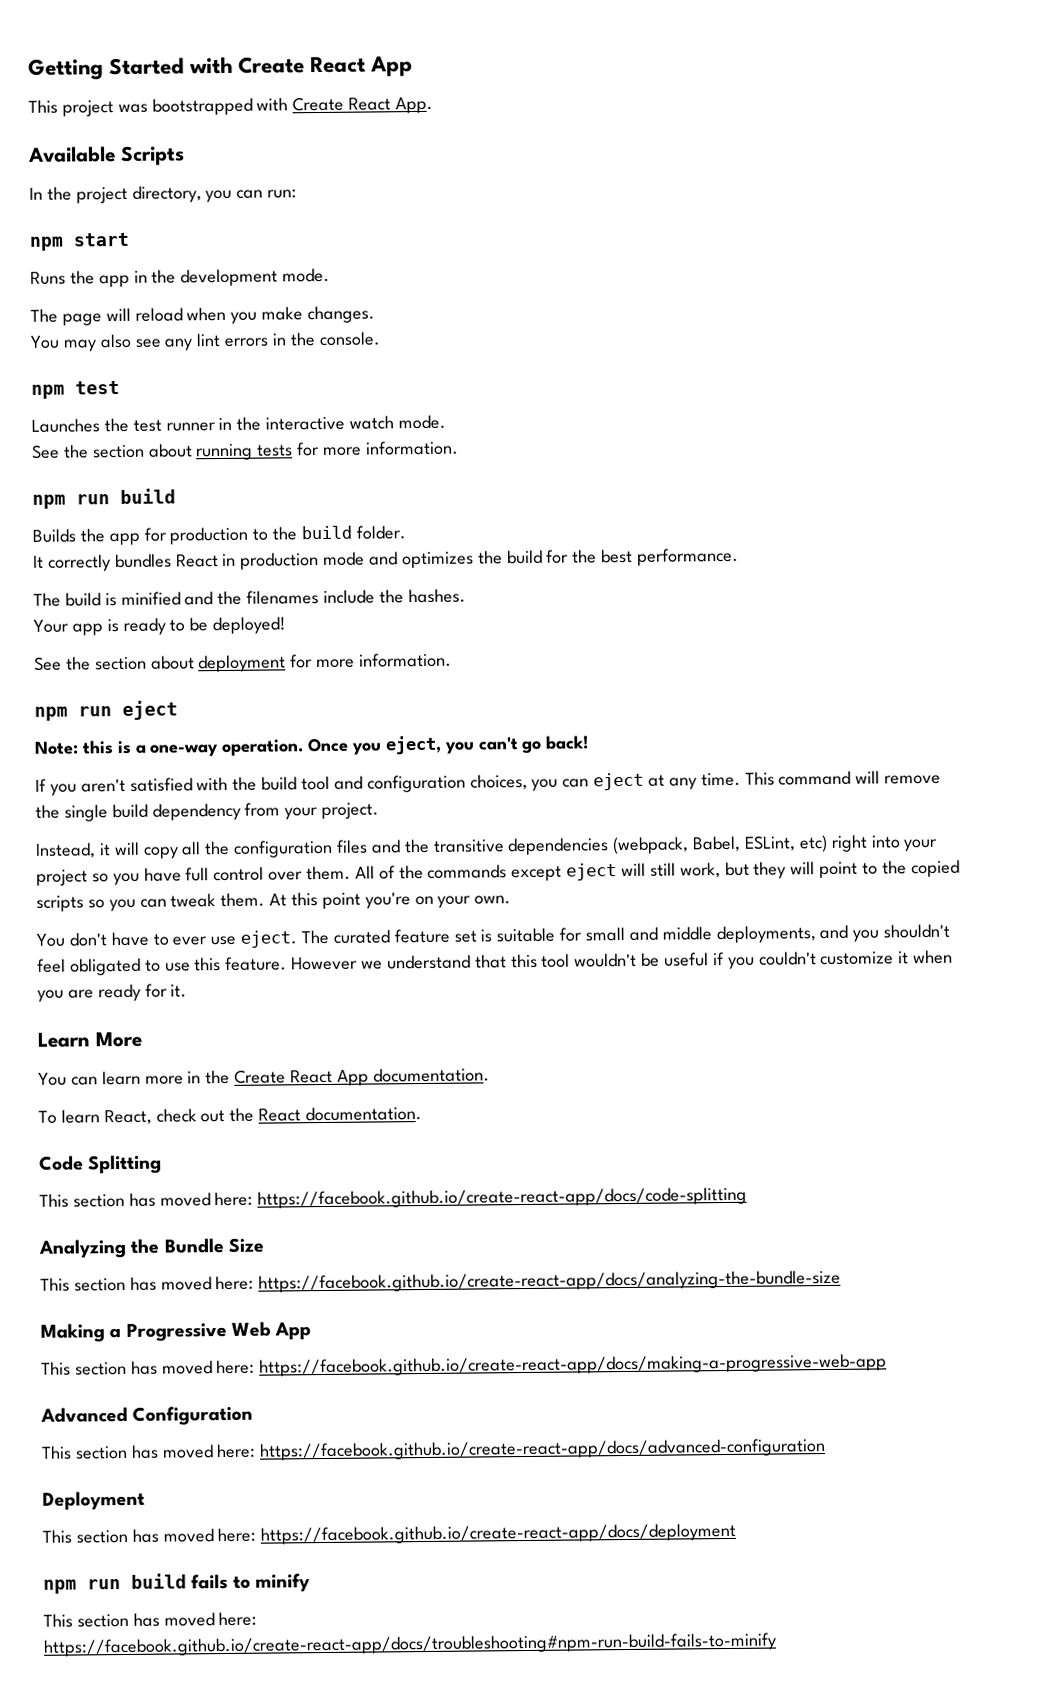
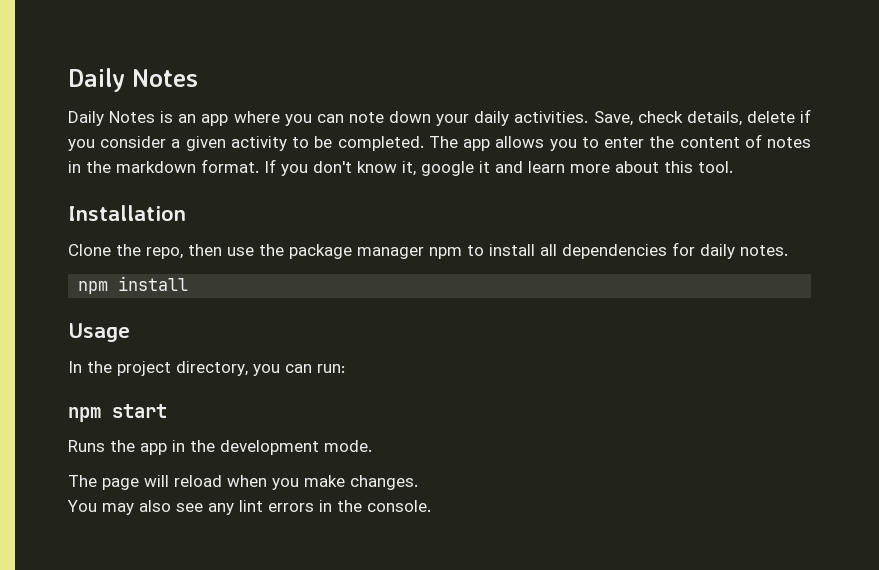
[28,56,414,80] [28,96,434,117] [28,145,185,166] Getting Started with Create React App // This project was bootstrapped with Create React App. // Available Scripts -> [68,68,198,92] [68,109,812,126] [68,134,812,151] [68,159,733,176] [68,205,186,221] [68,242,788,259] [78,276,189,294] [68,323,130,342] Daily Notes // Daily Notes is an app where you can note down your daily activities. Save, check details, delete if you consider a given activity to be completed. The app allows you to enter the content of notes in the markdown format. If you don't know it, google it and learn more about this tool. // Installation // Clone the repo, then use the package manager npm to install all dependencies for daily notes. // npm install // Usage
[31,380,120,399] [31,414,446,433] [31,440,459,461] [32,488,176,509] [32,525,406,546] [33,547,740,572] [33,588,466,607] [33,616,287,636] [34,652,453,673] [34,700,178,721] [34,735,590,757] [35,770,942,796] [35,802,380,822] [35,834,939,859] [36,859,960,886] [36,892,512,912] [36,923,951,948] [37,949,954,976] [37,983,188,1002] [37,1031,142,1048] [38,1067,490,1086] [38,1106,423,1126] [39,1154,163,1175] [39,1186,748,1209] [38,1237,265,1259] [40,1269,842,1293] [40,1321,312,1343] [41,1353,888,1377] [40,1405,254,1426] [41,1438,827,1461] [42,1490,145,1511] [42,1522,737,1545] [43,1573,310,1594] [43,1611,258,1628] [43,1632,777,1657] // npm test // Launches the test runner in the interactive watch mode. // See the section about running tests for more information. // npm run build // Builds the app for production to the build folder. // It correctly bundles React in production mode and optimizes the build for the best performance. // The build is minified and the filenames include the hashes. // Your app is ready to be deployed! // See the section about deployment for more information. // npm run eject // Note: this is a one-way operation. Once you eject, you can't go back! // If you aren't satisfied with the build tool and configuration choices, you can eject at any time. This command will remove the single build dependency from your project. // Instead, it will copy all the configuration files and the transitive dependencies (webpack, Babel, ESLint, etc) right into your project so you have full control over them. All of the commands except eject will still work, but they will point to the copied scripts so you can tweak them. At this point you're on your own. // You don't have to ever use eject. The curated feature set is suitable for small and middle deployments, and you shouldn't feel obligated to use this feature. However we understand that this tool wouldn't be useful if you couldn't customize it when you are ready for it. // Learn More // You can learn more in the Create React App documentation. // To learn React, check out the React documentation. // Code Splitting // This section has moved here: https://facebook.github.io/create-react-app/docs/code-splitting // Analyzing the Bundle Size // This section has moved here: https://facebook.github.io/create-react-app/docs/analyzing-the-bundle-size // Making a Progressive Web App // This section has moved here: https://facebook.github.io/create-react-app/docs/making-a-progressive-web-app // Advanced Configuration // This section has moved here: https://facebook.github.io/create-react-app/docs/advanced-configuration // Deployment // This section has moved here: https://facebook.github.io/create-react-app/docs/deployment // npm run build fails to minify // This section has moved here: https://facebook.github.io/create-react-app/docs/troubleshooting#npm-run-build-fails-to-minify -> (431, 506) none

